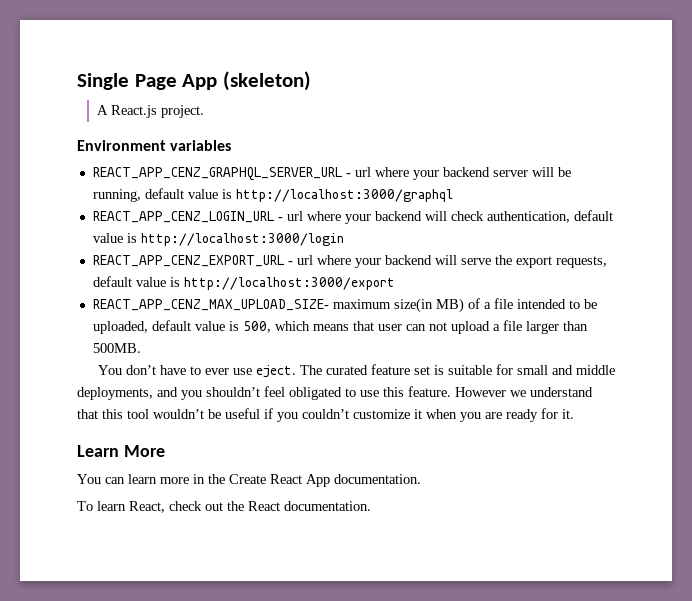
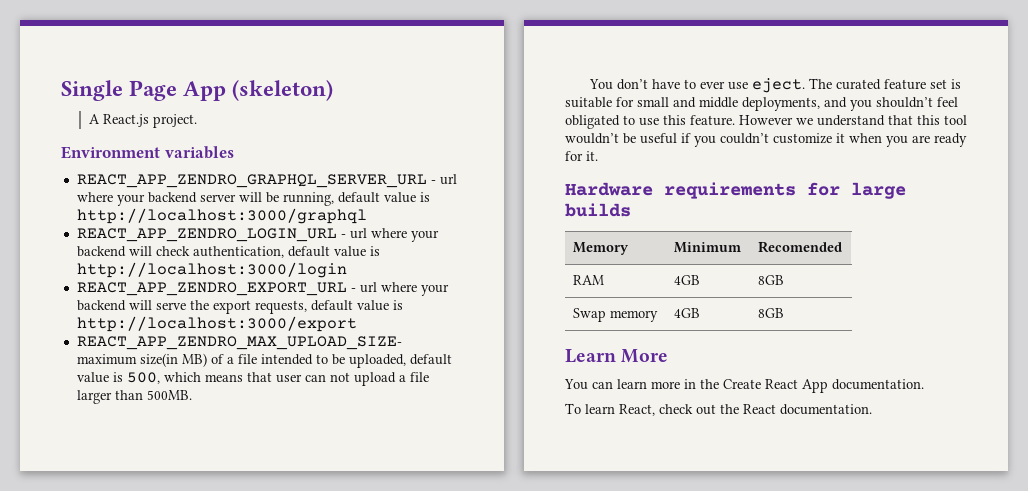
[92,167,343,181] REACT_APP_CENZ_GRAPHQL_SERVER_URL -> [76,174,427,188] REACT_APP_ZENDRO_GRAPHQL_SERVER_URL
[92,211,275,223] REACT_APP_CENZ_LOGIN_URL -> [76,228,337,242] REACT_APP_ZENDRO_LOGIN_URL
[92,255,285,267] REACT_APP_CENZ_EXPORT_URL -> [76,282,347,296] REACT_APP_ZENDRO_EXPORT_URL
[92,299,329,311] REACT_APP_CENZ_MAX_UPLOAD_SIZE- -> [76,336,402,350] REACT_APP_ZENDRO_MAX_UPLOAD_SIZE-
(574, 414) none -> [565,182,906,199] [565,203,631,217] [572,242,629,255] [673,242,741,253] [757,241,842,253] [572,275,604,285] [673,275,700,285] [757,275,784,285] [572,308,658,322] [673,308,700,318] [757,308,784,318] // Hardware requirements for large builds // Memory | Minimum | Recomended // RAM | 4GB | 8GB // Swap memory | 4GB | 8GB

